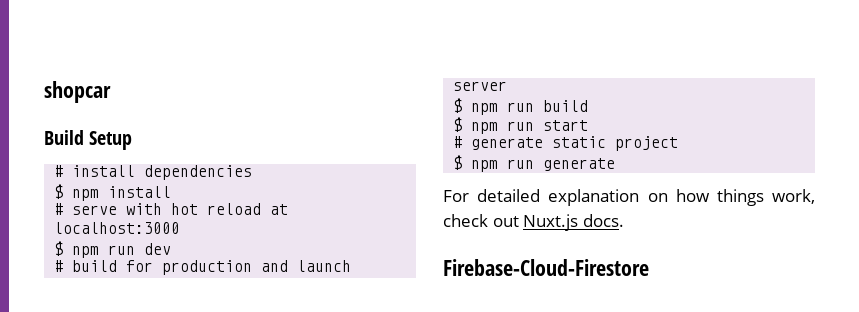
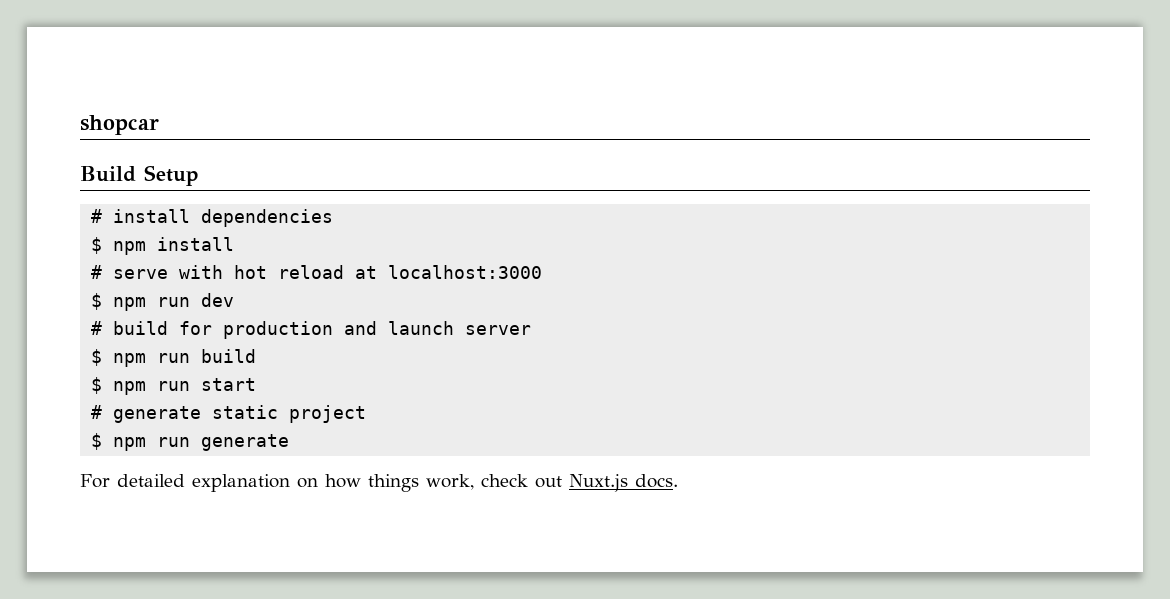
[443,259,649,276] // Firebase-Cloud-Firestore -> (678, 481) none

